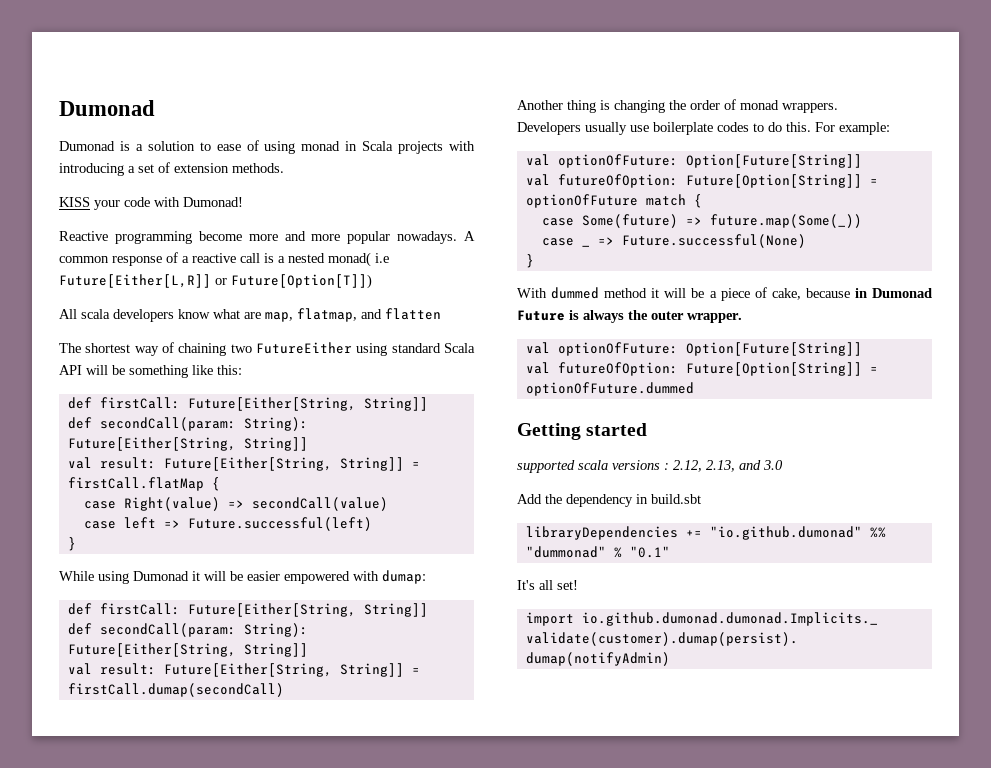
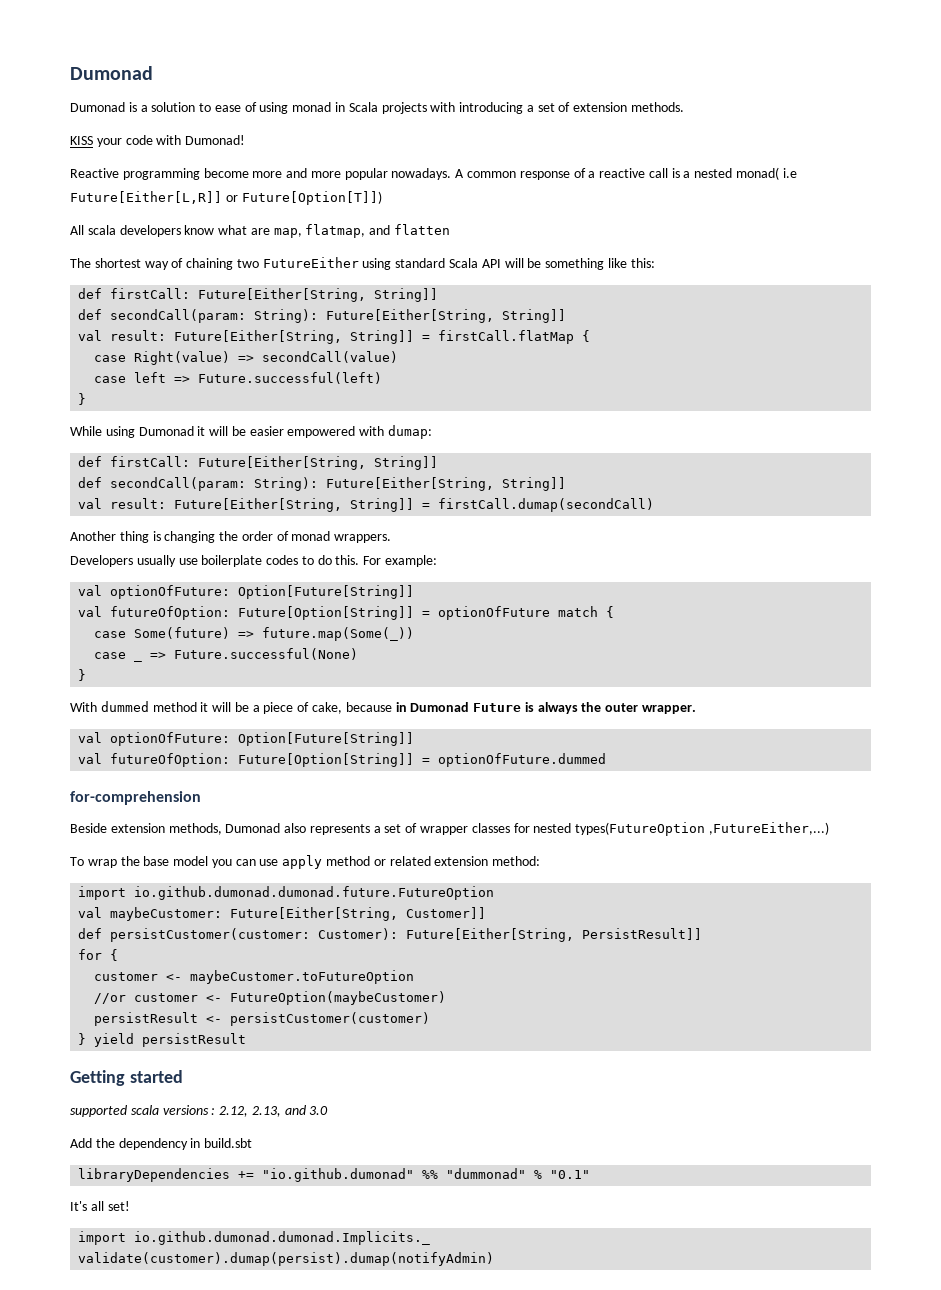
(694, 389) none -> [70,791,201,805] [70,822,829,836] [70,855,541,869] [78,886,495,900] [78,907,487,921] [78,928,703,942] [78,949,119,961] [94,970,415,984] [94,991,447,1005] [94,1012,431,1026] [78,1033,247,1047] // for-comprehension // Beside extension methods, Dumonad also represents a set of wrapper classes for nested types(FutureOption ,FutureEither,...) // To wrap the base model you can use apply method or related extension method: // import io.github.dumonad.dumonad.future.FutureOption // val maybeCustomer: Future[Either[String, Customer]] // def persistCustomer(customer: Customer): Future[Either[String, PersistResult]] // for { // customer <- maybeCustomer.toFutureOption // //or customer <- FutureOption(maybeCustomer) // persistResult <- persistCustomer(customer) // } yield persistResult

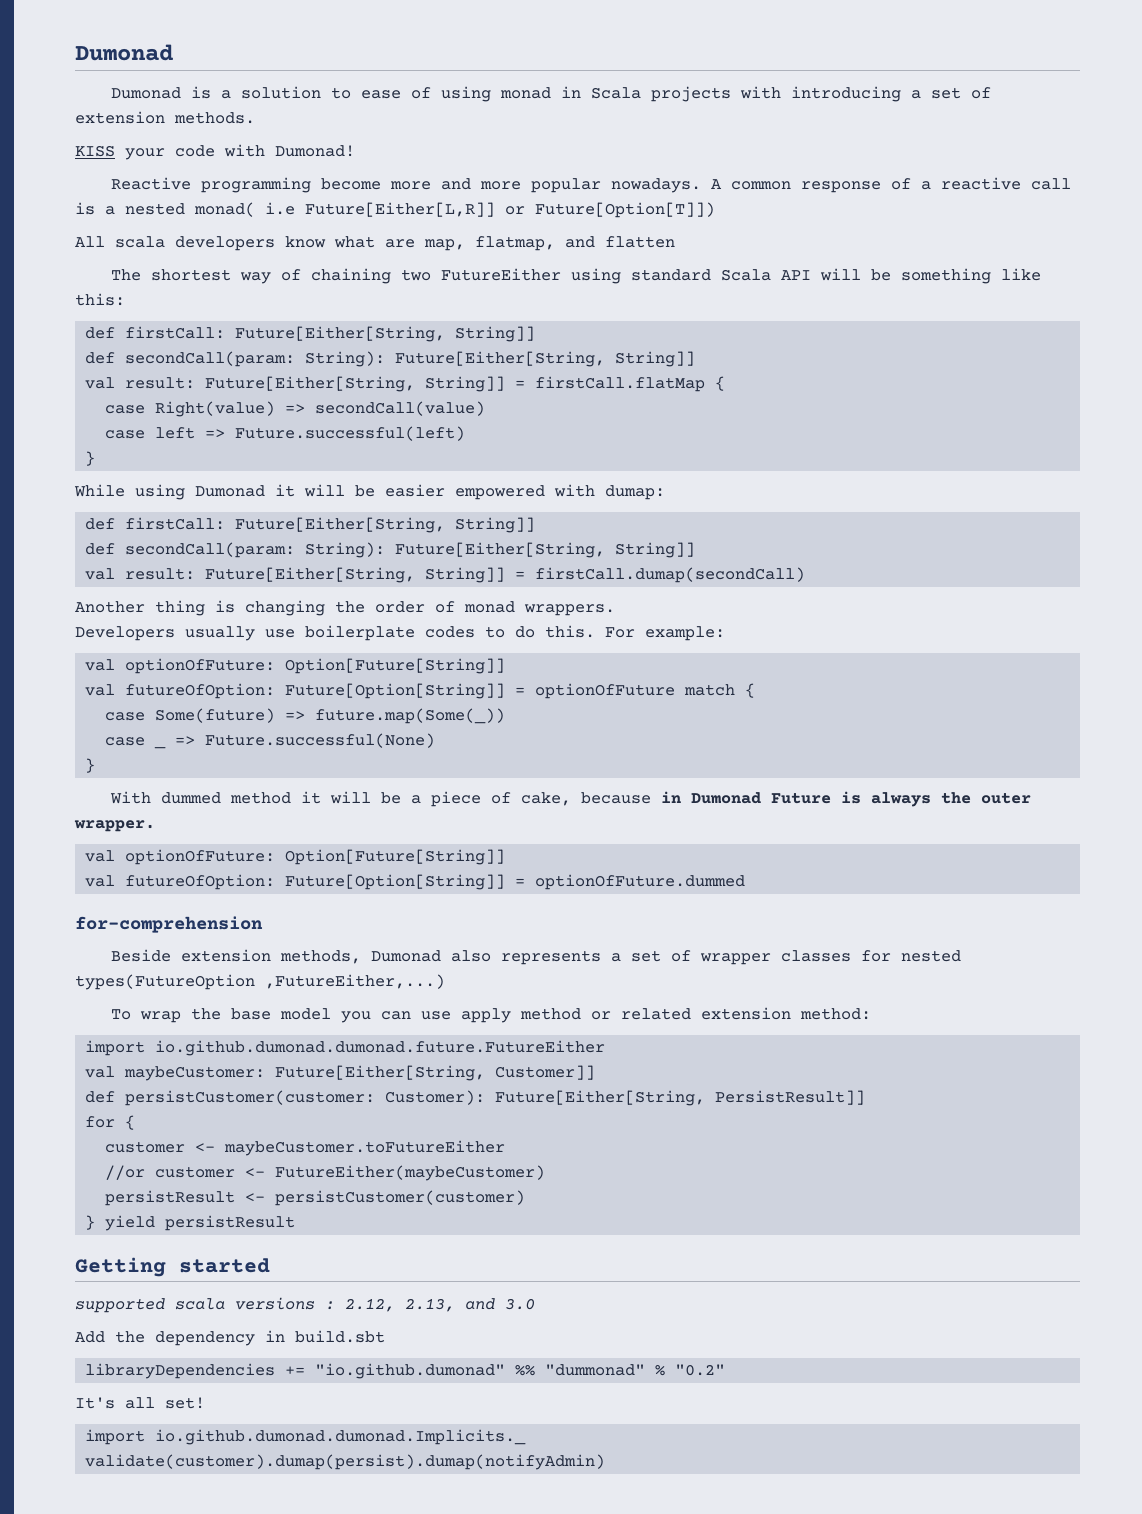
[134,886,495,900] io.github.dumonad.dumonad.future.FutureOption -> [155,1040,606,1056] io.github.dumonad.dumonad.future.FutureEither
[190,970,415,984] maybeCustomer.toFutureOption -> [224,1140,506,1156] maybeCustomer.toFutureEither
[230,991,447,1005] FutureOption(maybeCustomer) -> [275,1165,546,1181] FutureEither(maybeCustomer)
[550,1170,591,1179] "0.1" -> [675,1364,726,1376] "0.2"

